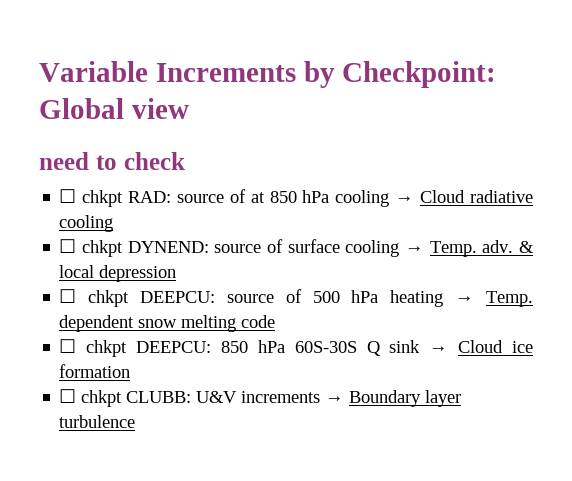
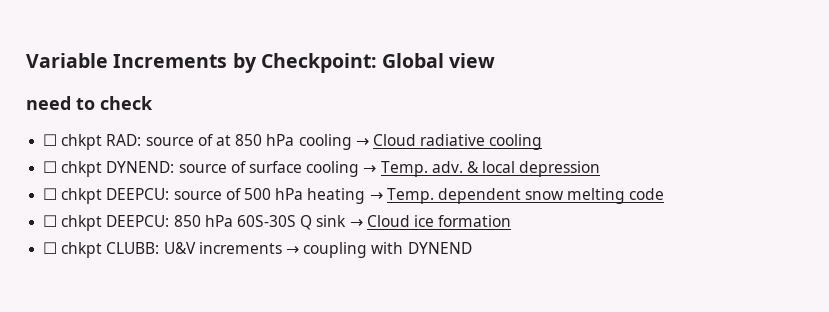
[349,390,462,407] [59,415,136,428] Boundary layer turbulence -> [303,242,472,258] coupling with DYNEND

